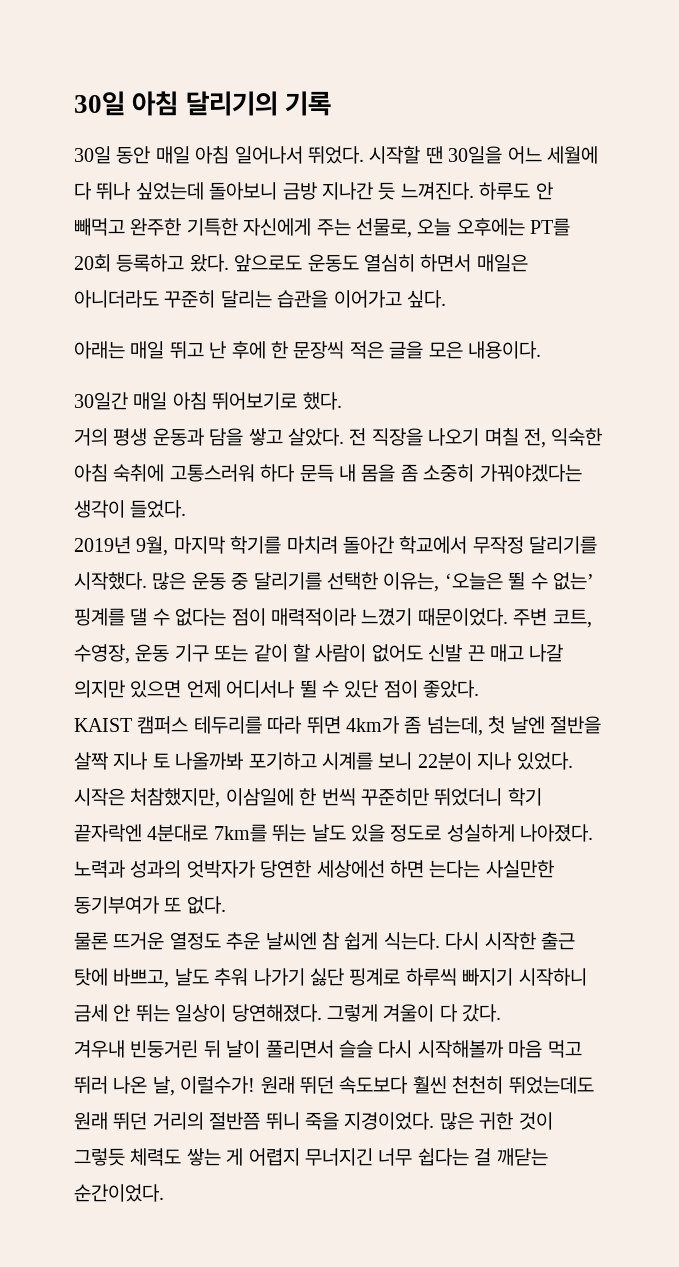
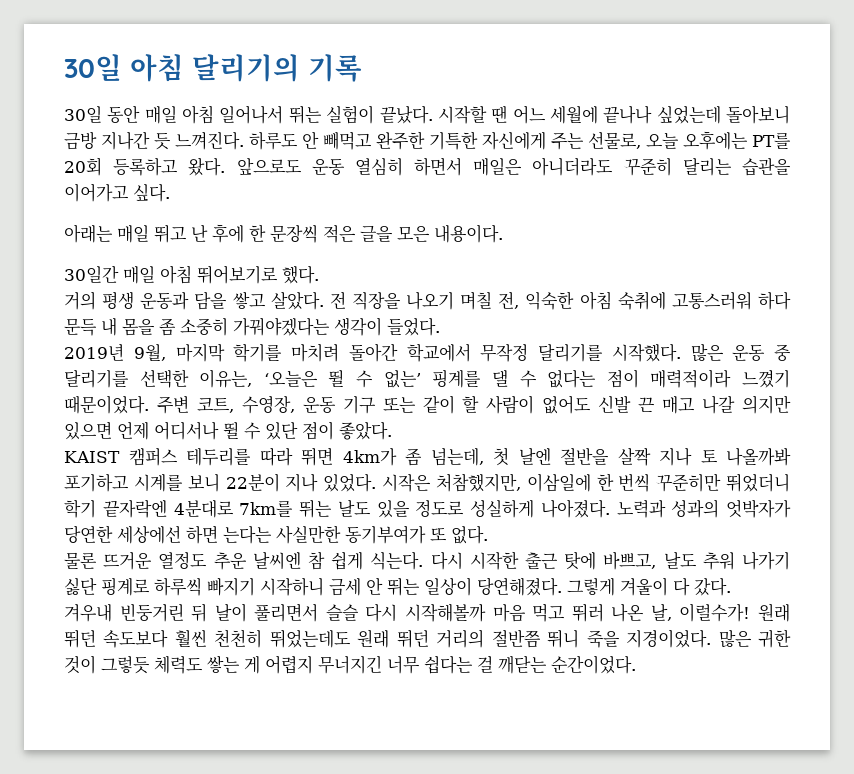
[308,146,364,164] 뛰었다. -> [288,105,433,124] 뛰는 실험이 끝났다.
[448,146,503,164] 30일을 -> (508, 114) none
[74,182,131,200] 다 뛰나 -> [603,105,653,124] 끝나나
[307,254,359,272] 운동도 -> [311,159,345,175] 운동

